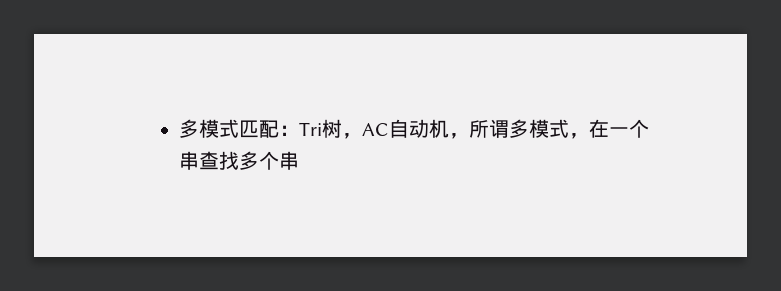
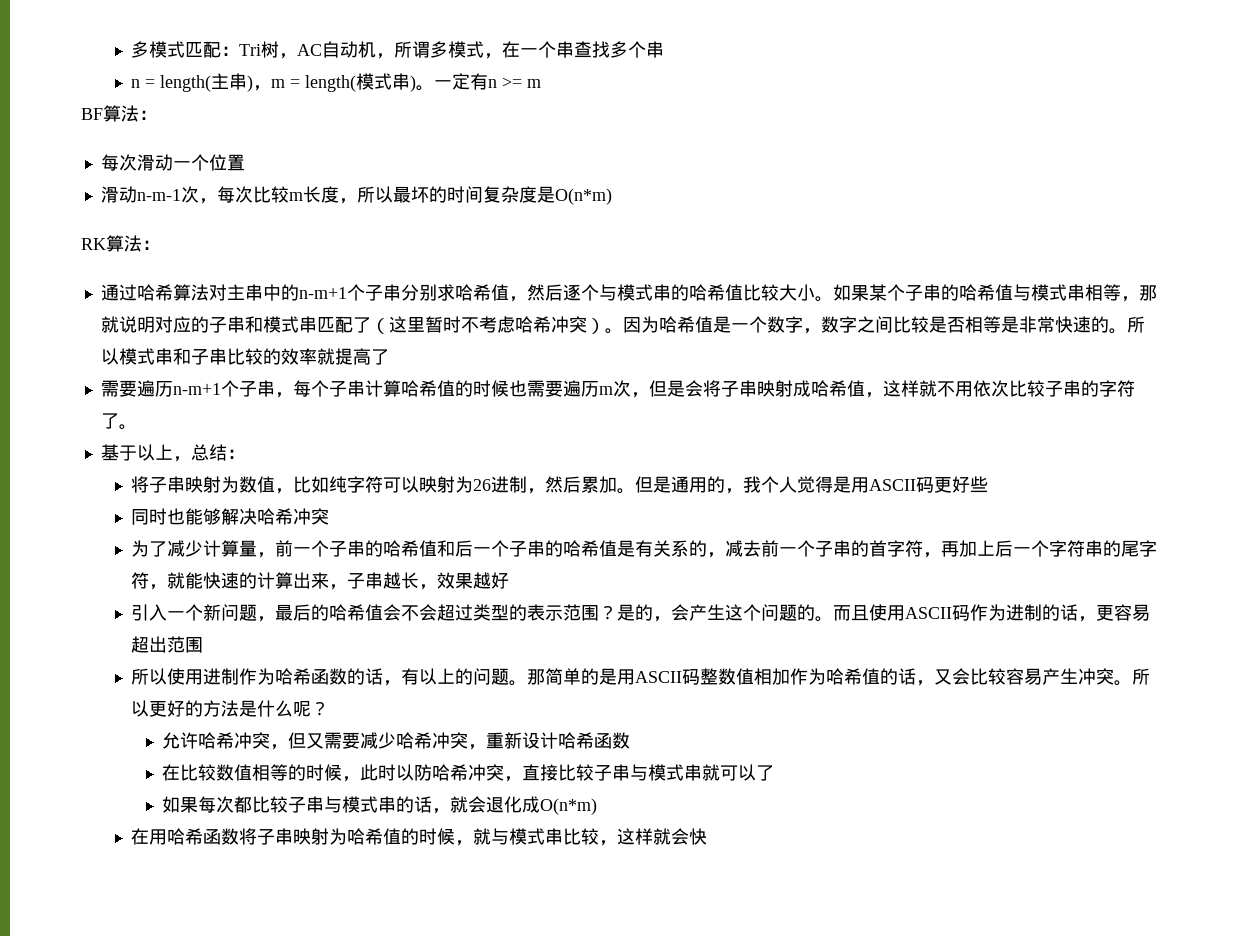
(299, 160) none -> [131,73,542,92] [81,105,157,122] [100,154,245,171] [100,186,612,205] [81,235,160,252] [100,284,1157,302] [100,316,1145,334] [100,348,389,365] [100,380,1135,398] [100,413,137,430] [100,444,245,462] [131,476,989,494] [131,508,330,525] [131,540,1158,558] [131,572,510,590] [131,604,1151,622] [131,636,204,653] [131,668,1151,686] [131,700,330,717] [162,732,631,750] [162,764,775,782] [162,796,598,815] [131,828,708,846] // n = length(主串)，m = length(模式串)。一定有n >= m // BF算法： // 每次滑动一个位置 // 滑动n-m-1次，每次比较m长度，所以最坏的时间复杂度是O(n*m) // RK算法： // 通过哈希算法对主串中的n-m+1个子串分别求哈希值，然后逐个与模式串的哈希值比较大小。如果某个子串的哈希值与模式串相等，那就说明对应的子串和模式串匹配了（这里暂时不考虑哈希冲突）。因为哈希值是一个数字，数字之间比较是否相等是非常快速的。所以模式串和子串比较的效率就提高了 // 需要遍历n-m+1个子串，每个子串计算哈希值的时候也需要遍历m次，但是会将子串映射成哈希值，这样就不用依次比较子串的字符了。 // 基于以上，总结： // 将子串映射为数值，比如纯字符可以映射为26进制，然后累加。但是通用的，我个人觉得是用ASCII码更好些 // 同时也能够解决哈希冲突 // 为了减少计算量，前一个子串的哈希值和后一个子串的哈希值是有关系的，减去前一个子串的首字符，再加上后一个字符串的尾字符，就能快速的计算出来，子串越长，效果越好 // 引入一个新问题，最后的哈希值会不会超过类型的表示范围？是的，会产生这个问题的。而且使用ASCII码作为进制的话，更容易超出范围 // 所以使用进制作为哈希函数的话，有以上的问题。那简单的是用ASCII码整数值相加作为哈希值的话，又会比较容易产生冲突。所以更好的方法是什么呢？ // 允许哈希冲突，但又需要减少哈希冲突，重新设计哈希函数 // 在比较数值相等的时候，此时以防哈希冲突，直接比较子串与模式串就可以了 // 如果每次都比较子串与模式串的话，就会退化成O(n*m) // 在用哈希函数将子串映射为哈希值的时候，就与模式串比较，这样就会快

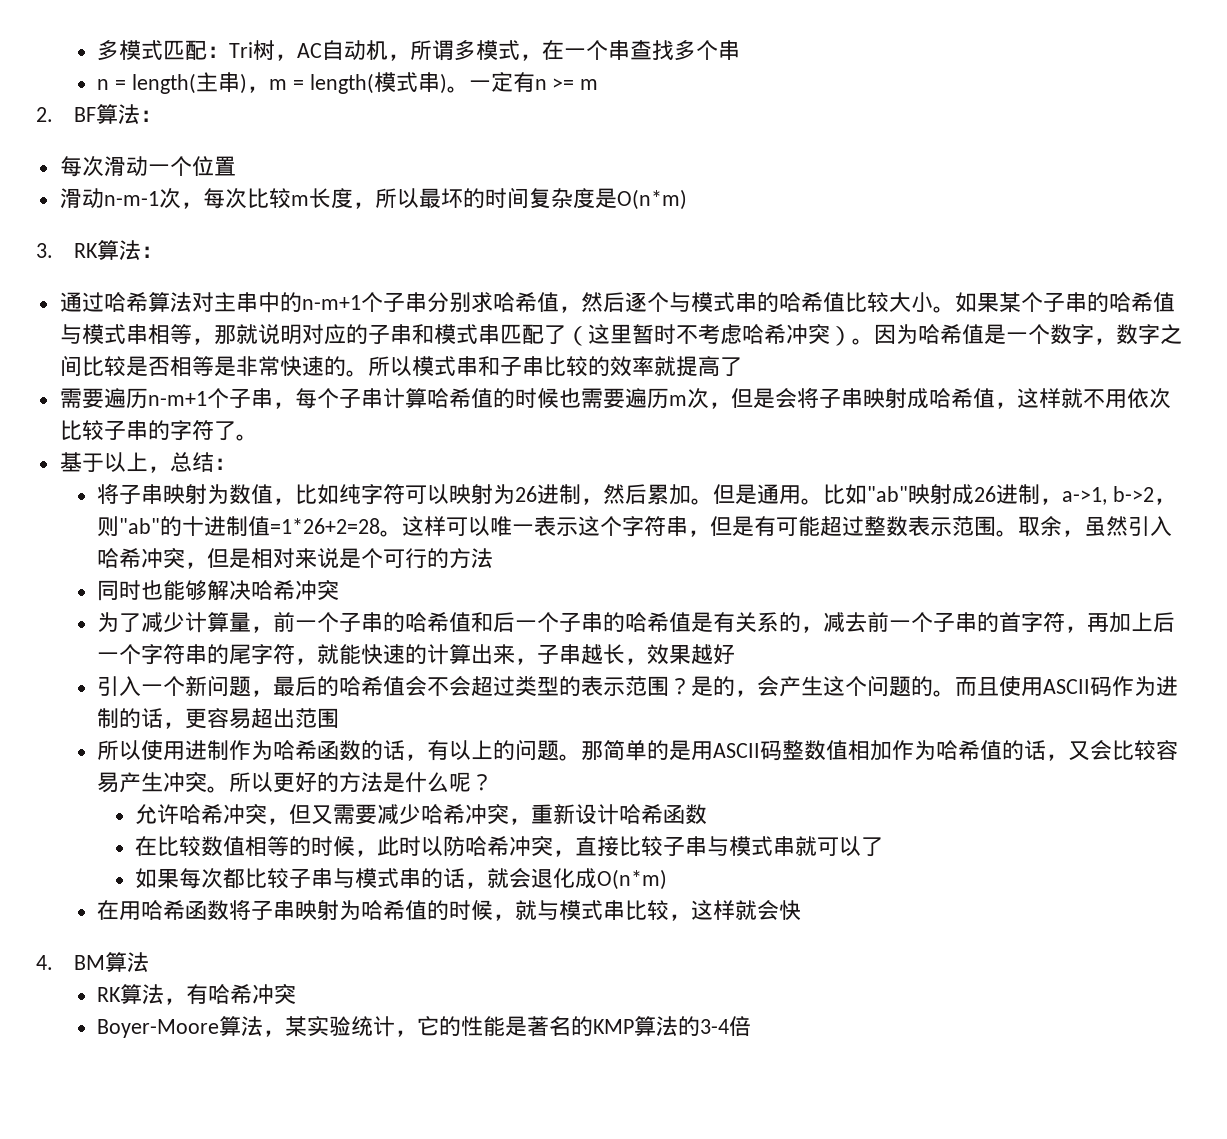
(542, 83) none -> [36,107,53,122] 2.
(612, 196) none -> [36,243,53,258] 3.
[707,476,989,494] 的，我个人觉得是用ASCII码更好些 -> [801,484,1177,505] [97,516,1173,537] [97,547,494,569] 。比如"ab"映射成26进制，a->1, b->2，则"ab"的十进制值=1*26+2=28。这样可以唯一表示这个字符串，但是有可能超过整数表示范围。取余，虽然引入哈希冲突，但是相对来说是个可行的方法
(708, 836) none -> [36,952,149,972] [97,983,297,1005] [97,1016,752,1038] // 4. BM算法 // RK算法，有哈希冲突 // Boyer-Moore算法，某实验统计，它的性能是著名的KMP算法的3-4倍

